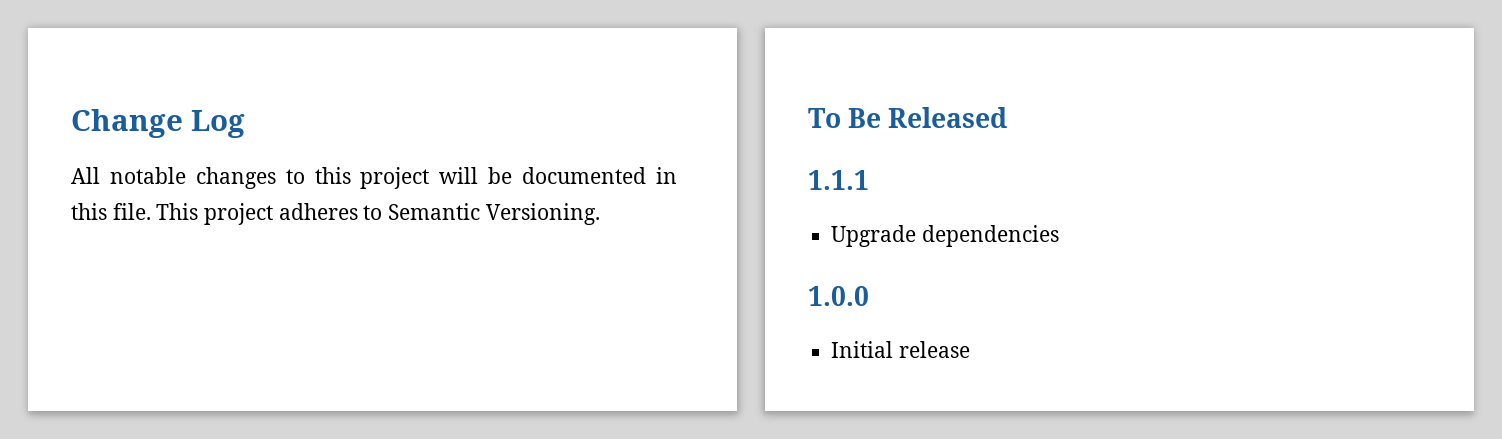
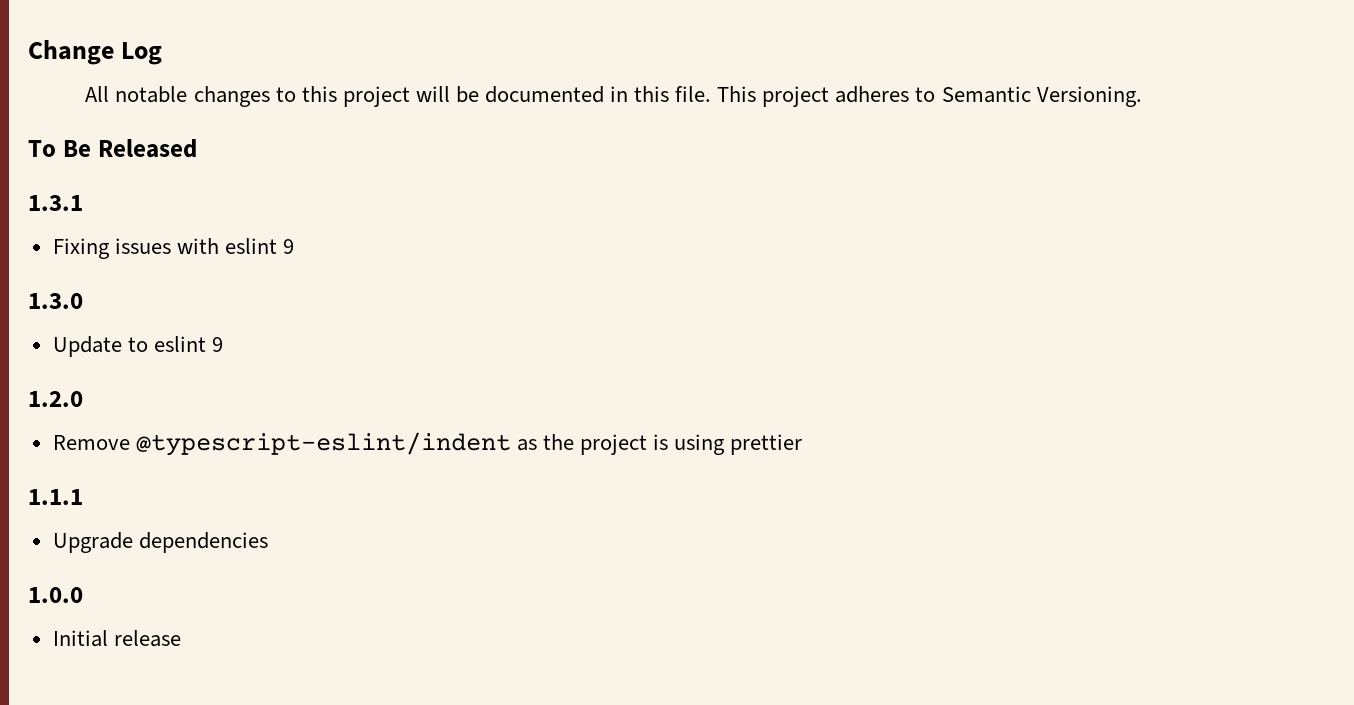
(1008, 117) none -> [28,195,83,211] [52,238,295,259] [28,293,83,309] [52,336,223,357] [28,391,83,407] [52,432,803,456] // 1.3.1 // Fixing issues with eslint 9 // 1.3.0 // Update to eslint 9 // 1.2.0 // Remove @typescript-eslint/indent as the project is using prettier

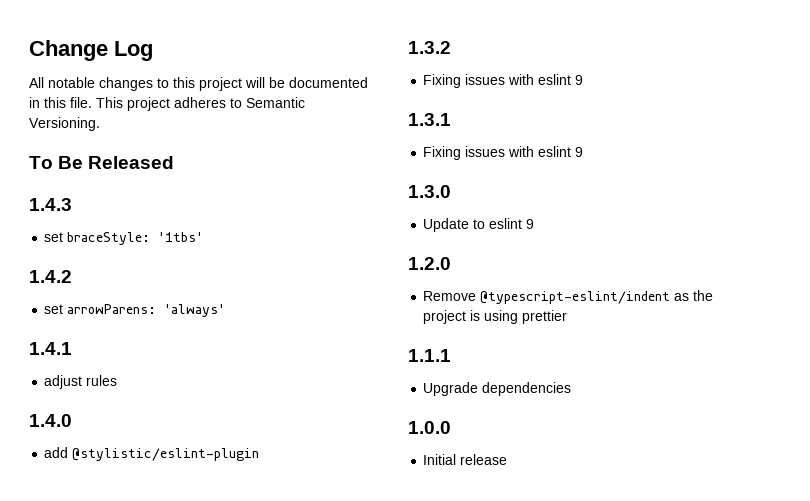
(197, 148) none -> [29,198,72,211] [44,232,204,245] [29,270,72,283] [44,304,226,317] [29,342,72,355] [44,375,118,389] [29,414,72,427] [44,447,260,461] [408,41,451,54] [423,74,584,88] // 1.4.3 // set braceStyle: '1tbs' // 1.4.2 // set arrowParens: 'always' // 1.4.1 // adjust rules // 1.4.0 // add @stylistic/eslint-plugin // 1.3.2 // Fixing issues with eslint 9

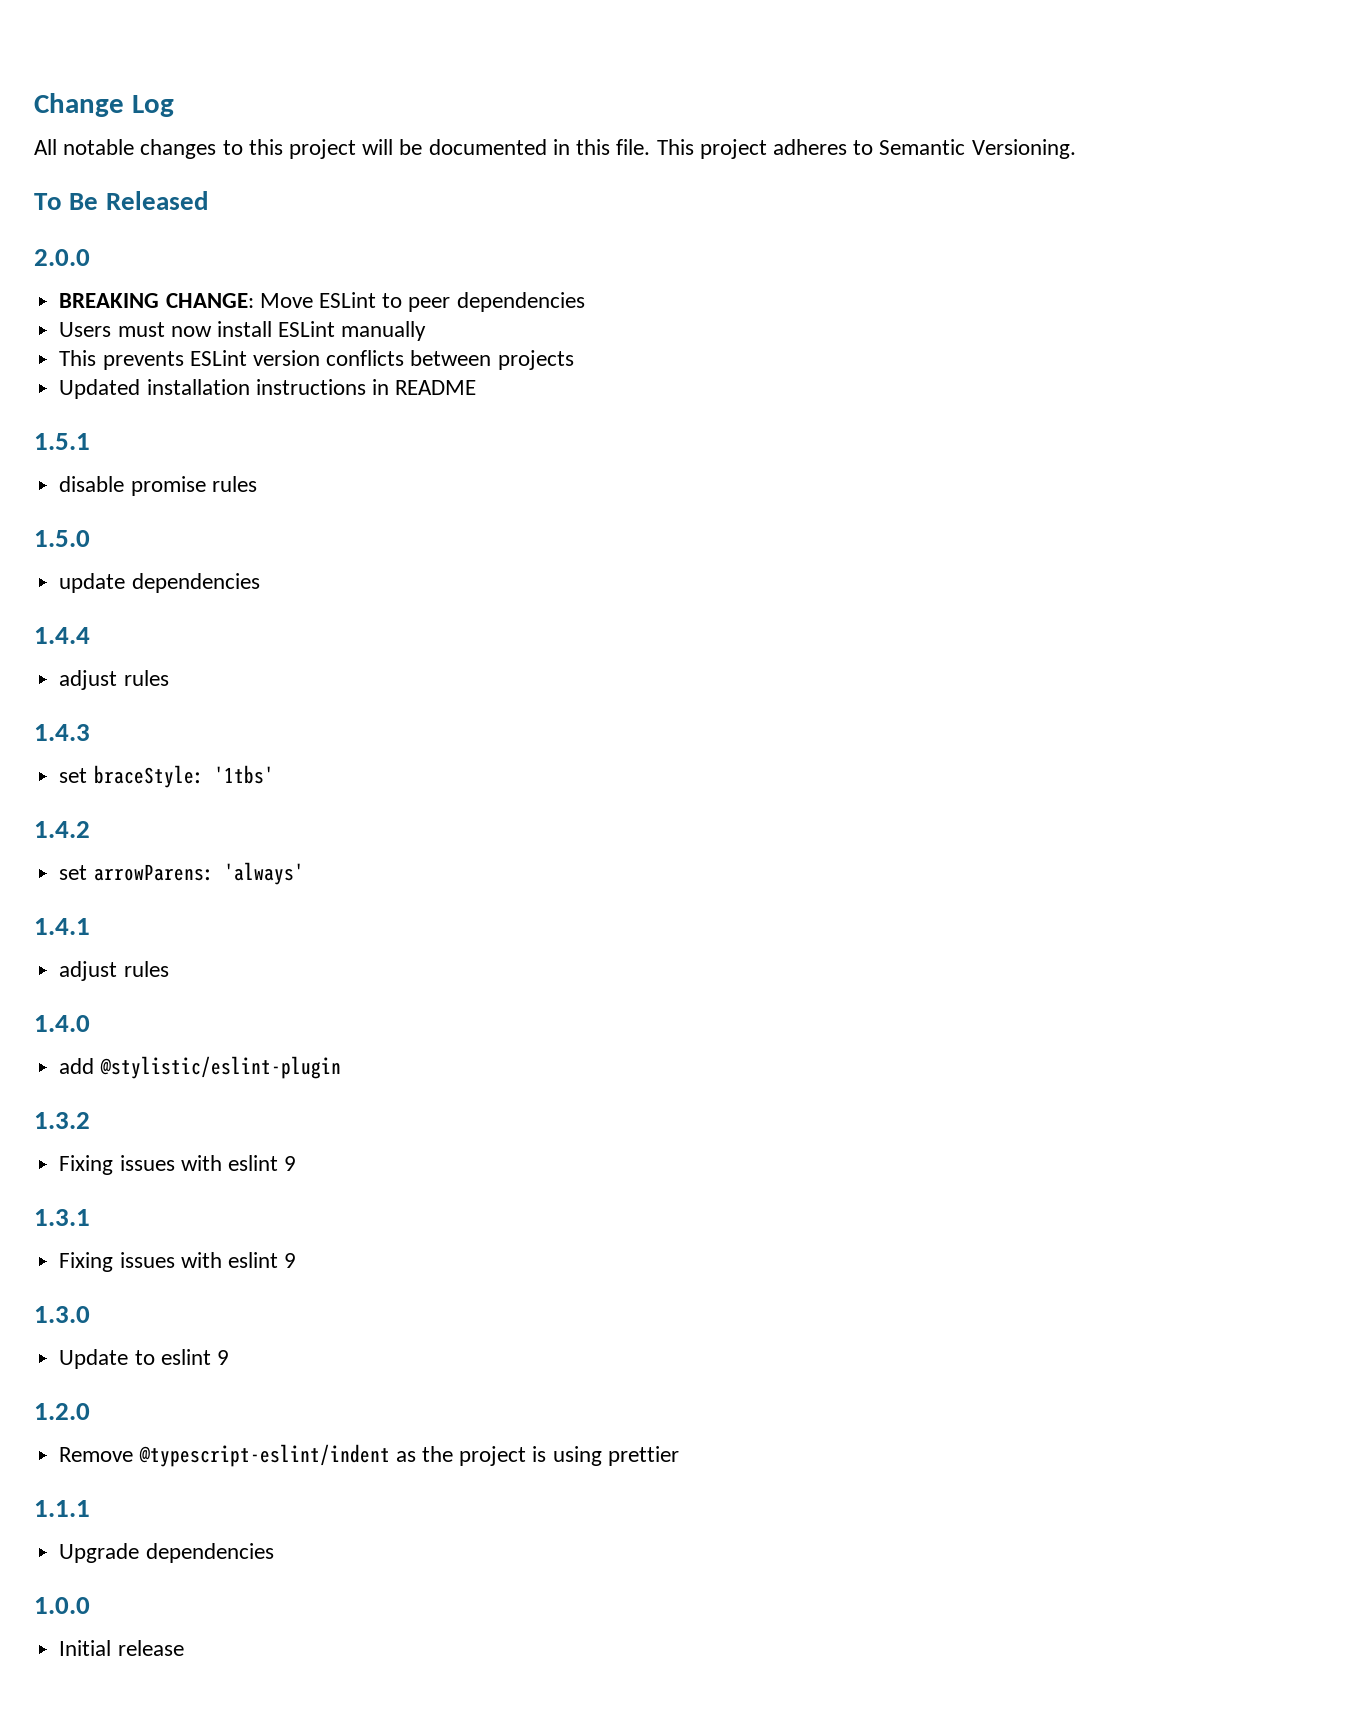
(175, 162) none -> [34,249,90,266] [59,292,585,312] [59,321,427,341] [59,350,574,370] [59,379,477,399] [34,433,90,450] [59,476,257,496] [34,530,90,547] [59,573,260,593] [34,627,90,644] [59,670,169,690] // 2.0.0 // BREAKING CHANGE: Move ESLint to peer dependencies // Users must now install ESLint manually // This prevents ESLint version conflicts between projects // Updated installation instructions in README // 1.5.1 // disable promise rules // 1.5.0 // update dependencies // 1.4.4 // adjust rules

